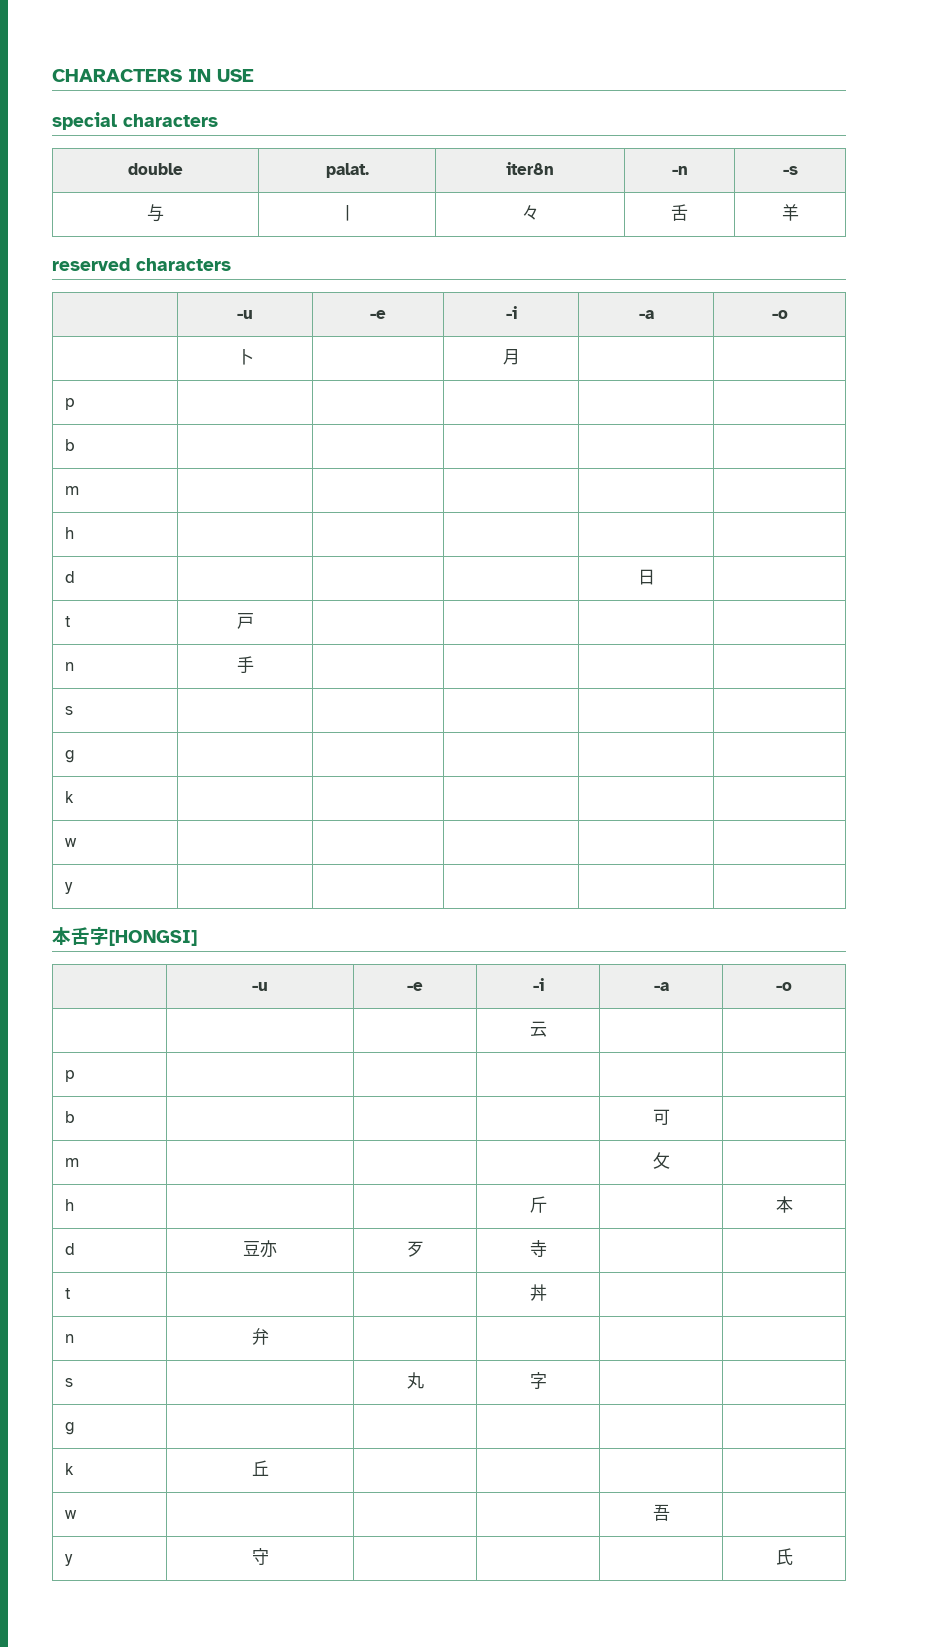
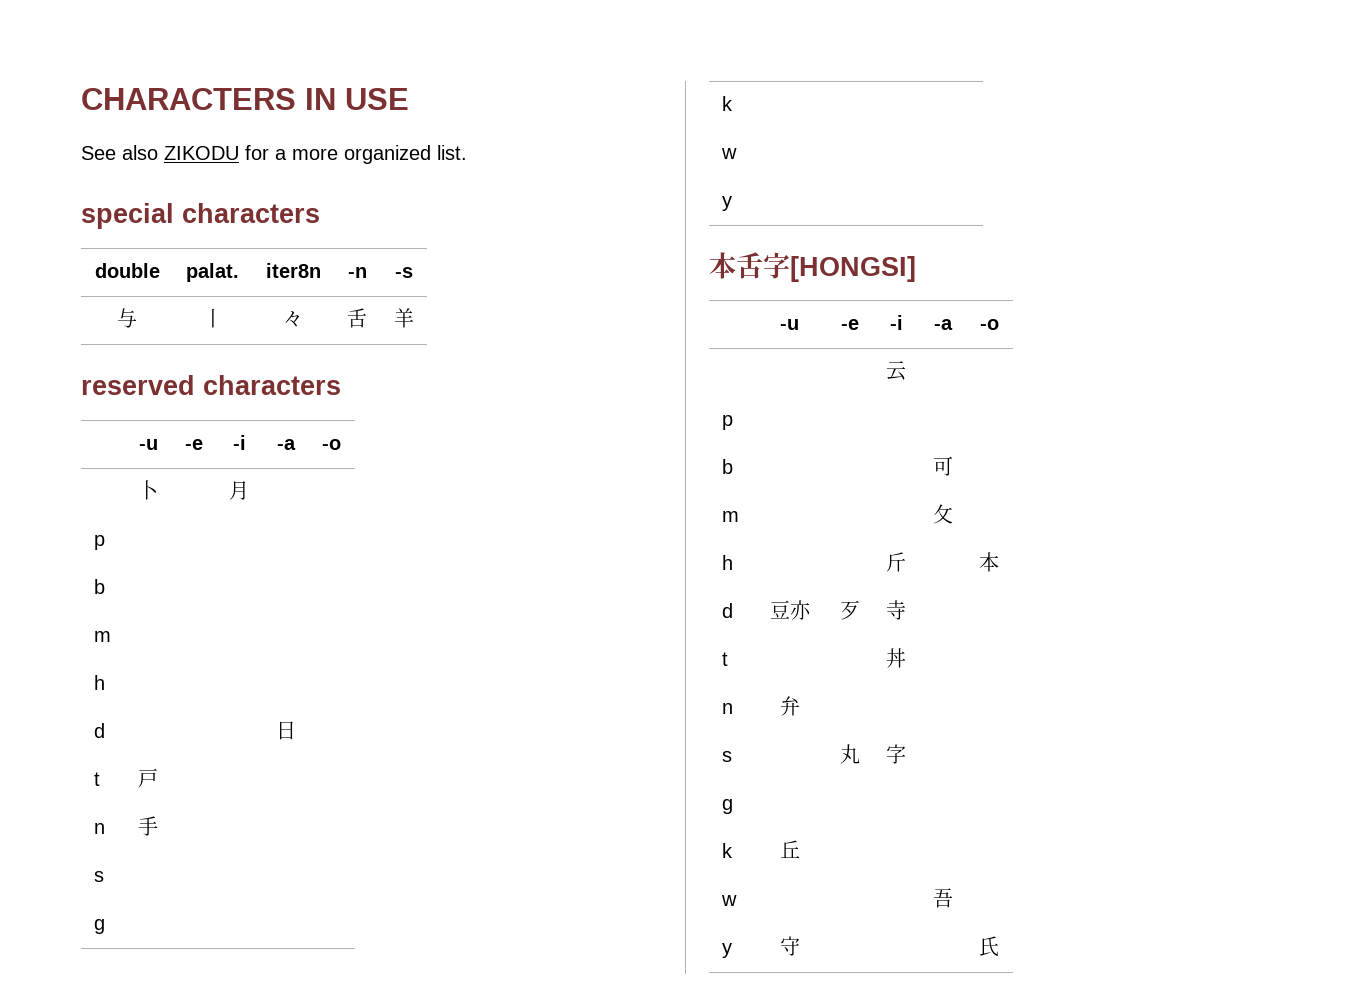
(254, 75) none -> [81,145,467,164] // See also ZIKODU for a more organized list.

